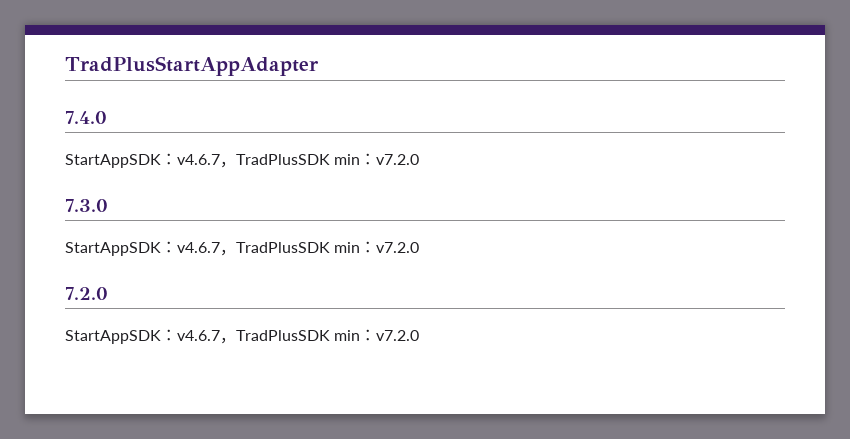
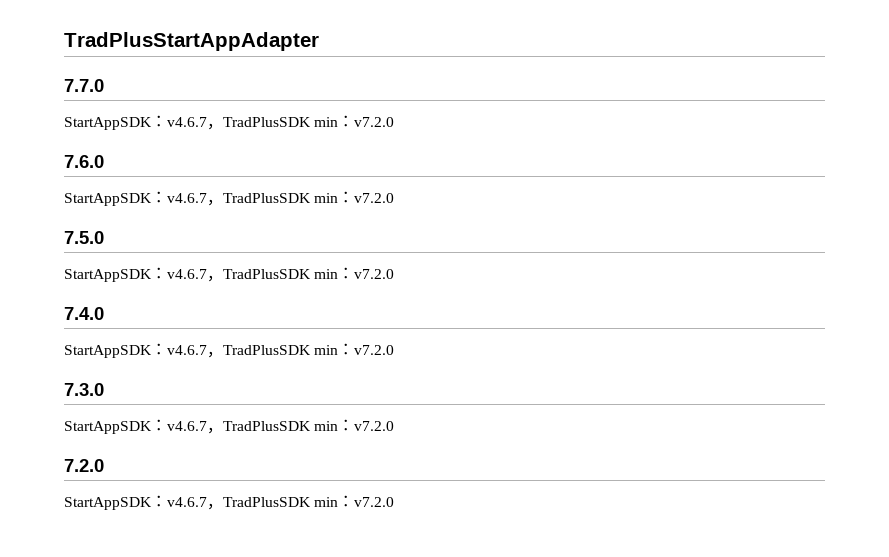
(319, 66) none -> [64,79,104,92] [64,115,395,130] [64,155,104,168] [64,191,395,206] [64,231,104,244] [64,267,395,282] // 7.7.0 // StartAppSDK：v4.6.7，TradPlusSDK min：v7.2.0 // 7.6.0 // StartAppSDK：v4.6.7，TradPlusSDK min：v7.2.0 // 7.5.0 // StartAppSDK：v4.6.7，TradPlusSDK min：v7.2.0

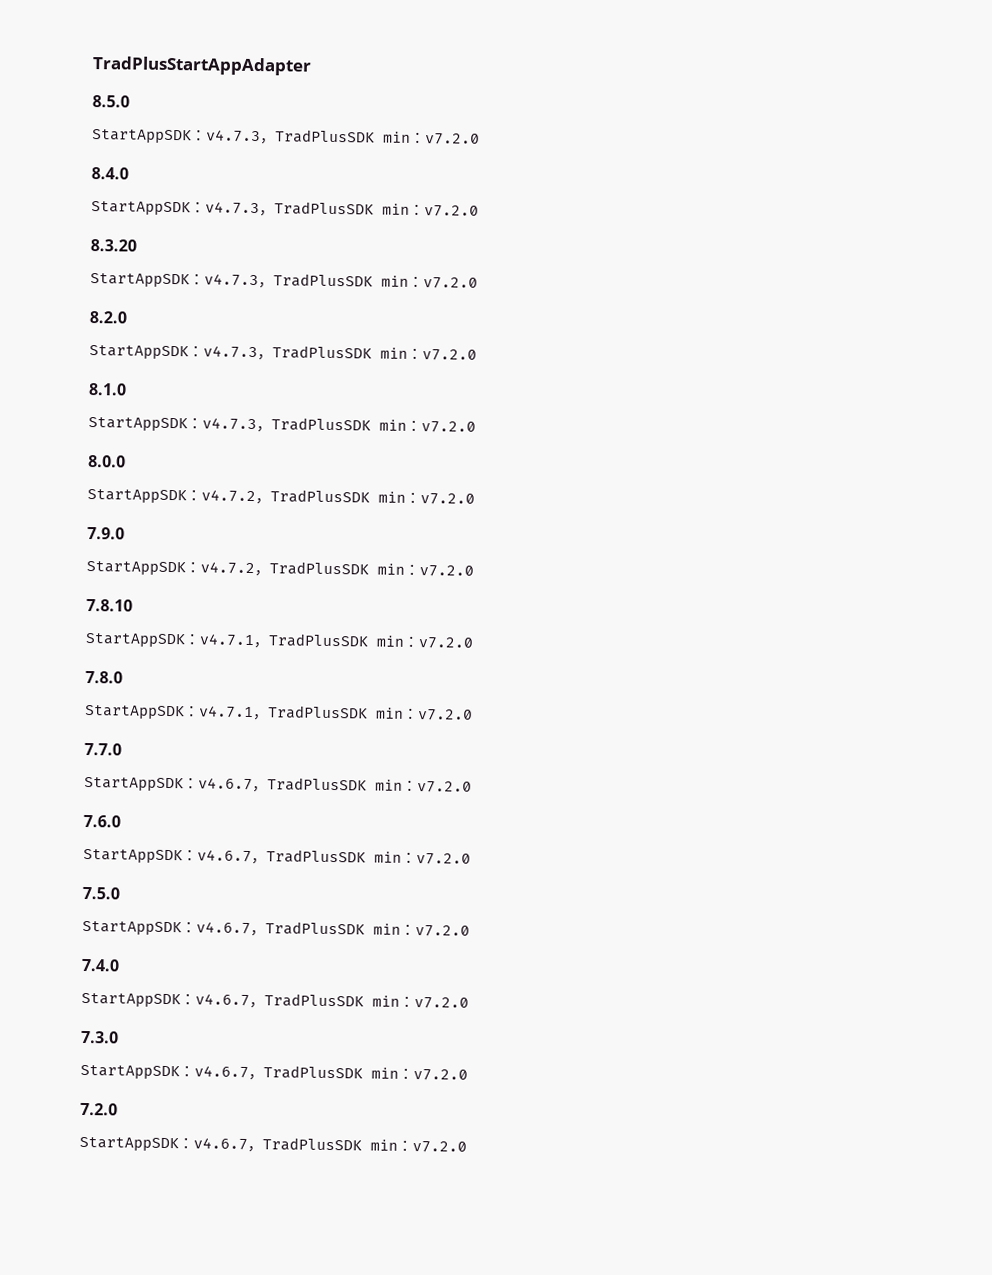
(319, 41) none -> [92,95,130,108] [92,129,480,145] [91,167,129,180] [91,201,479,217] [90,239,137,252] [90,273,478,289] [89,311,127,324] [89,345,477,361] [88,383,127,396] [88,417,476,433] [88,455,126,468] [87,489,475,505] [87,526,125,540] [86,560,474,577] [86,598,133,612] [85,632,473,649] [85,670,123,684] [84,704,473,721] // 8.5.0 // StartAppSDK：v4.7.3，TradPlusSDK min：v7.2.0 // 8.4.0 // StartAppSDK：v4.7.3，TradPlusSDK min：v7.2.0 // 8.3.20 // StartAppSDK：v4.7.3，TradPlusSDK min：v7.2.0 // 8.2.0 // StartAppSDK：v4.7.3，TradPlusSDK min：v7.2.0 // 8.1.0 // StartAppSDK：v4.7.3，TradPlusSDK min：v7.2.0 // 8.0.0 // StartAppSDK：v4.7.2，TradPlusSDK min：v7.2.0 // 7.9.0 // StartAppSDK：v4.7.2，TradPlusSDK min：v7.2.0 // 7.8.10 // StartAppSDK：v4.7.1，TradPlusSDK min：v7.2.0 // 7.8.0 // StartAppSDK：v4.7.1，TradPlusSDK min：v7.2.0

